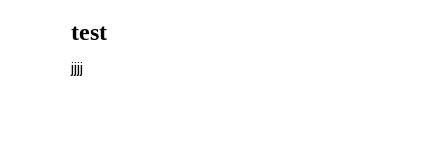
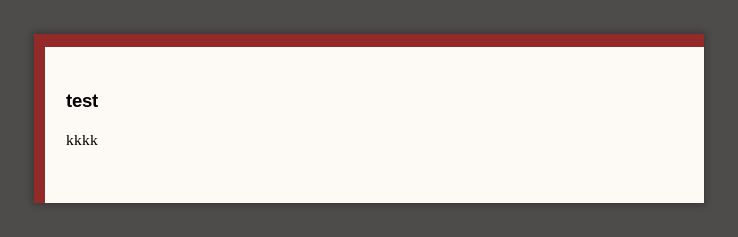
[70,62,83,76] jjjj -> [66,135,98,145] kkkk

